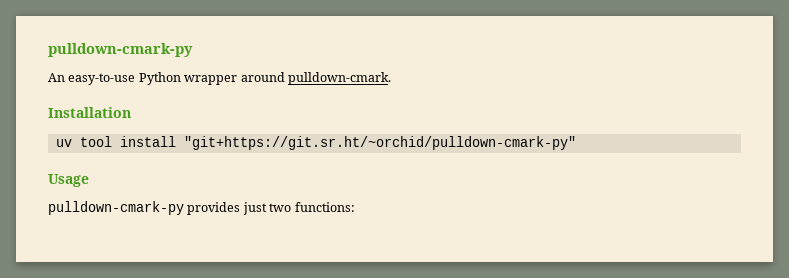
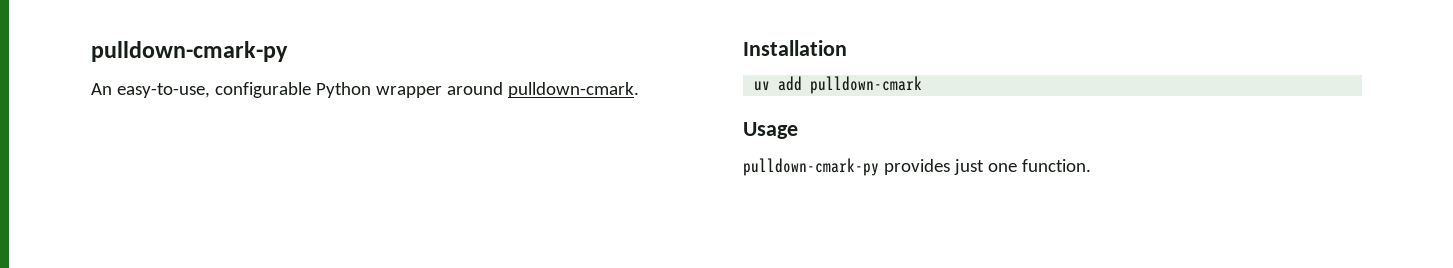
[68,73,136,85] easy-to-use -> [116,82,311,98] easy-to-use, configurable
[79,136,576,150] tool install "git+https://git.sr.ht/~orchid/pulldown-cmark-py" -> [778,76,923,94] add pulldown-cmark
[269,202,355,212] two functions: -> [987,159,1091,172] one function.

